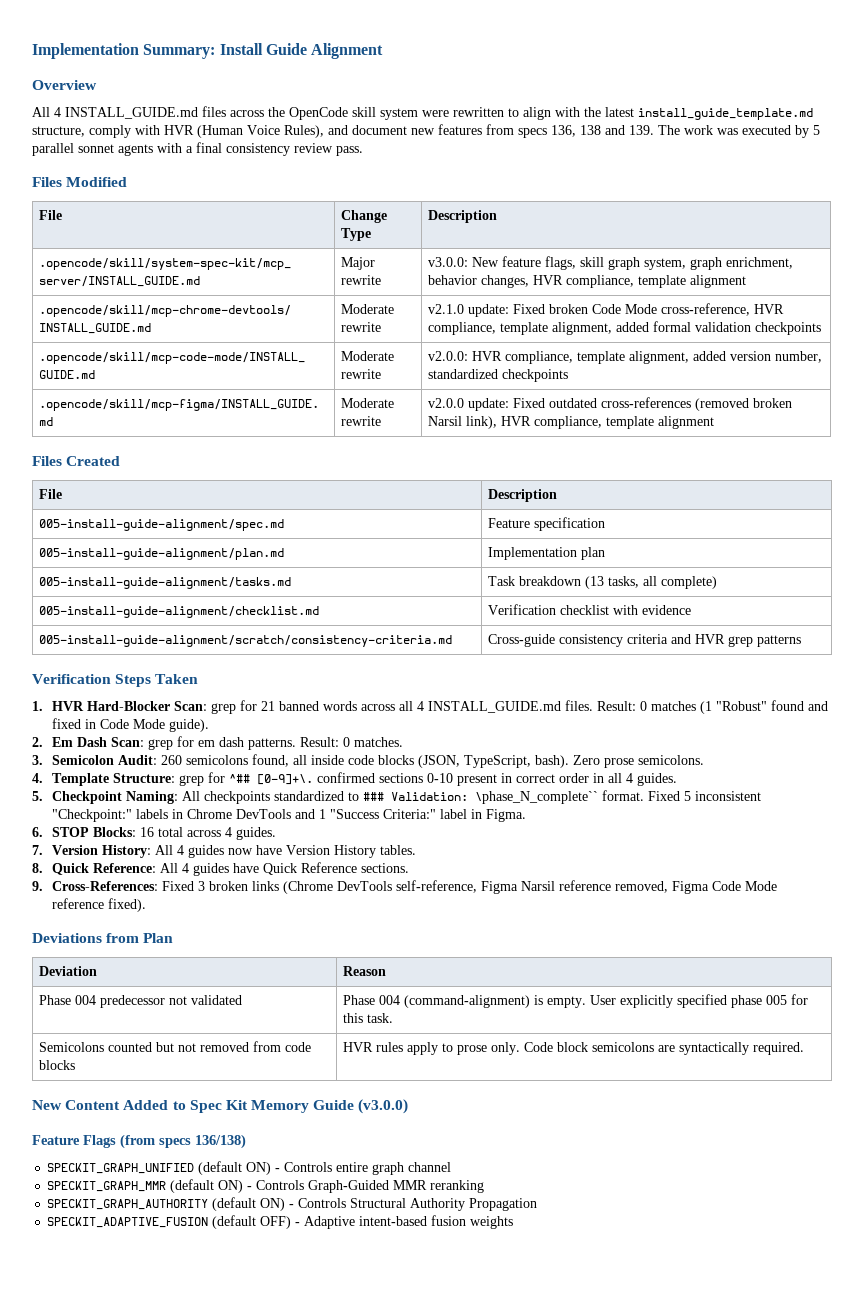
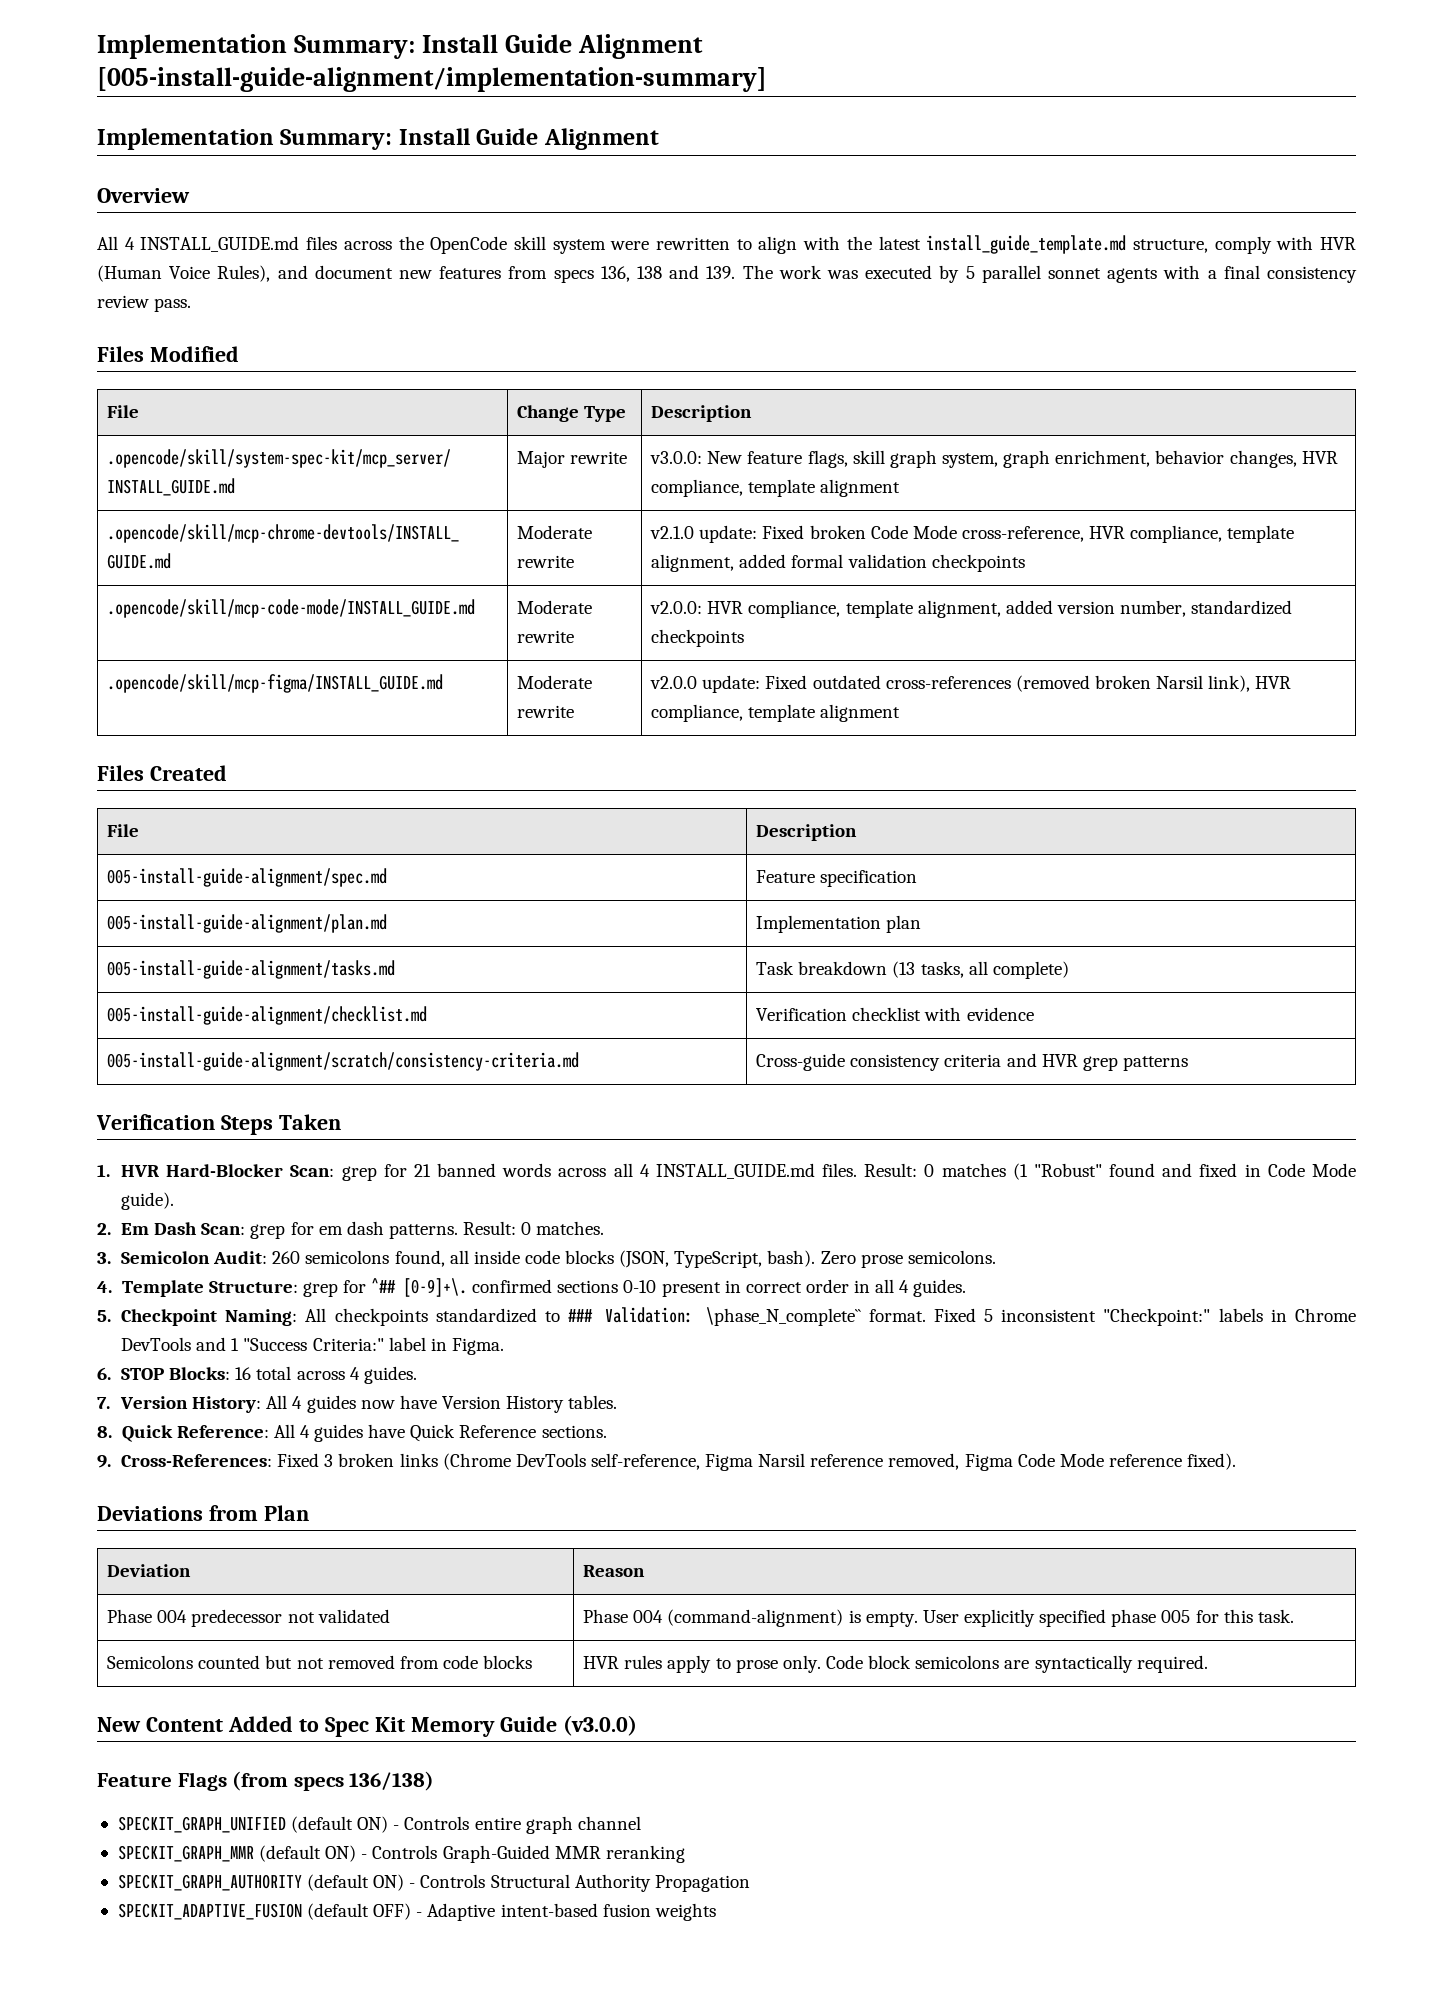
[32,43,384,59] Implementation Summary: Install Guide Alignment -> [97,34,704,59] [97,67,767,92] [97,128,659,150] Implementation Summary: Install Guide Alignment [005-install-guide-alignment/implementation-summary] // Implementation Summary: Install Guide Alignment

